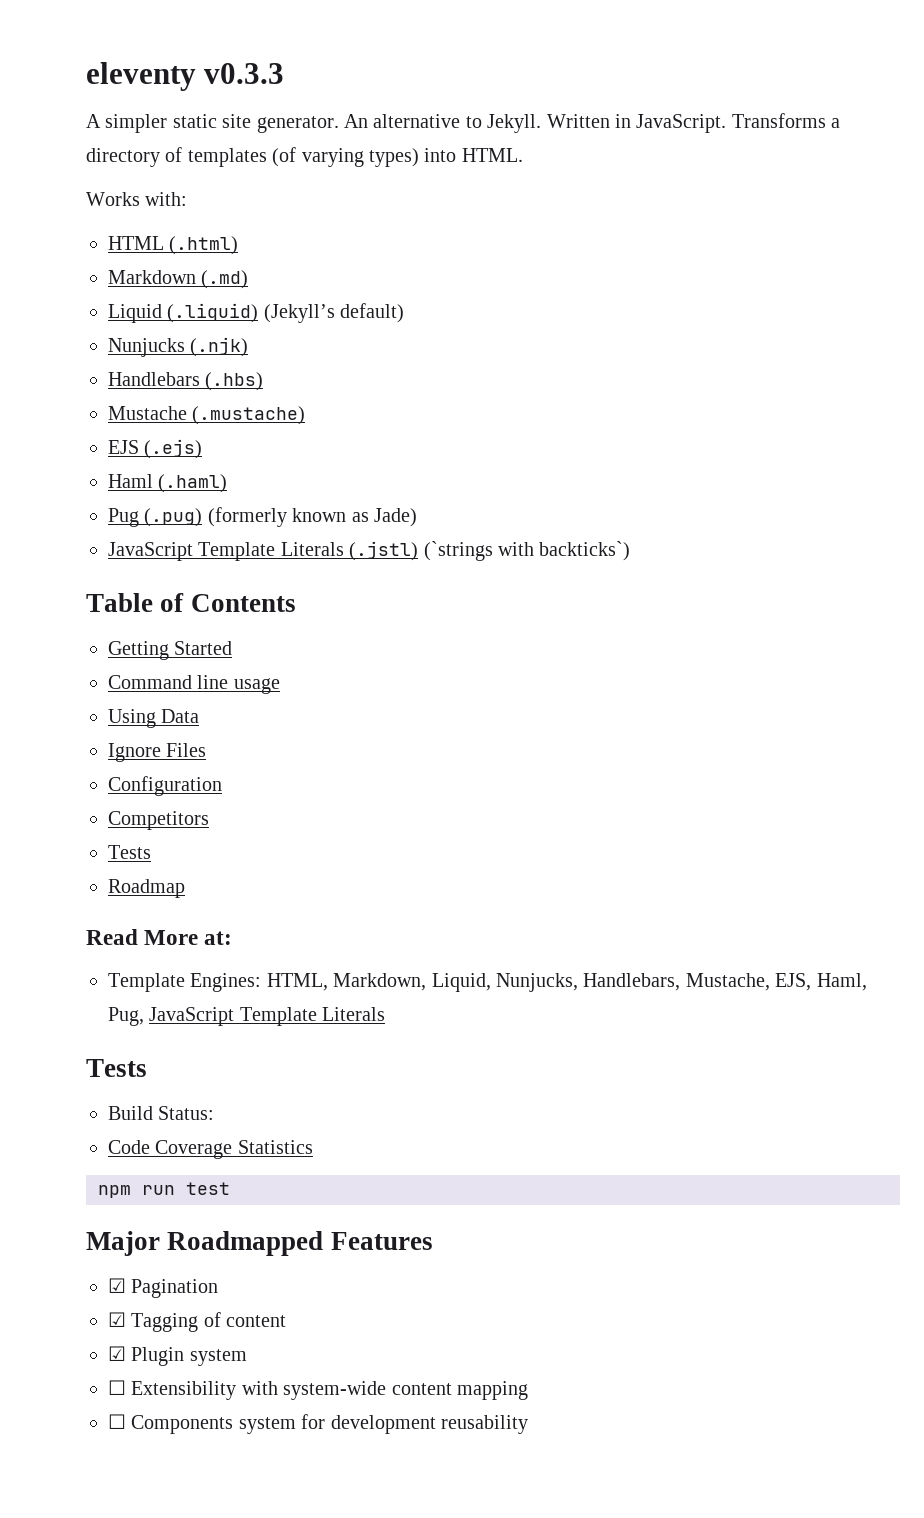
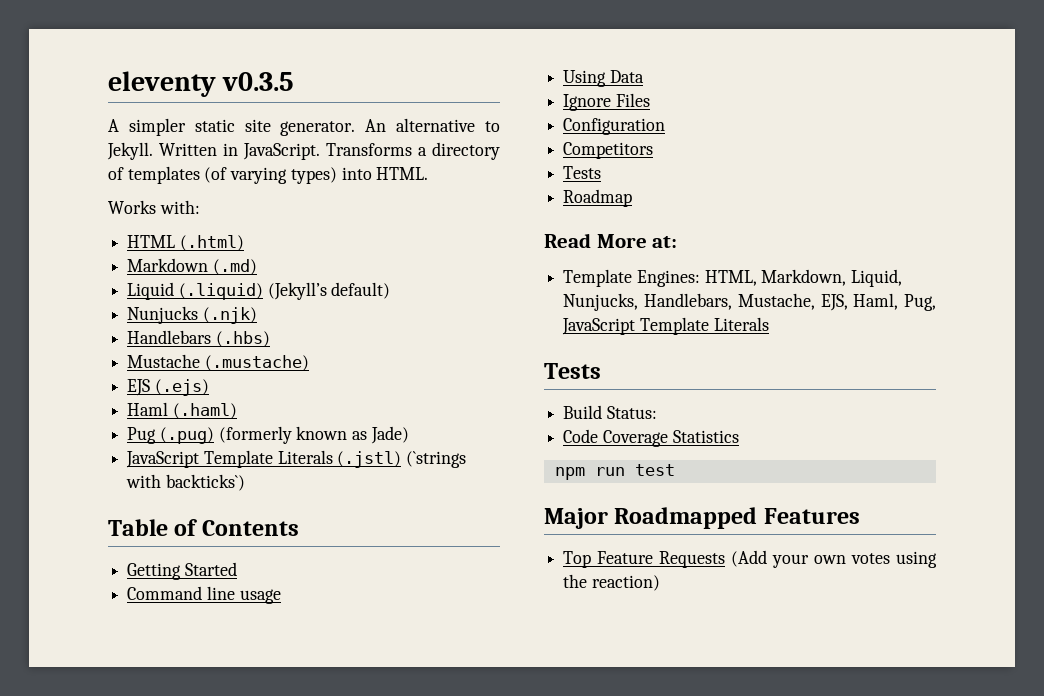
[204,63,285,84] v0.3.3 -> [222,72,295,91] v0.3.5
[108,1278,219,1298] [108,1312,287,1332] [108,1346,247,1366] [108,1380,528,1400] [108,1414,528,1434] ☑ Pagination // ☑ Tagging of content // ☑ Plugin system // ☐ Extensibility with system-wide content mapping // ☐ Components system for development reusability -> [563,550,937,568] [563,574,660,591] Top Feature Requests (Add your own votes using the reaction)

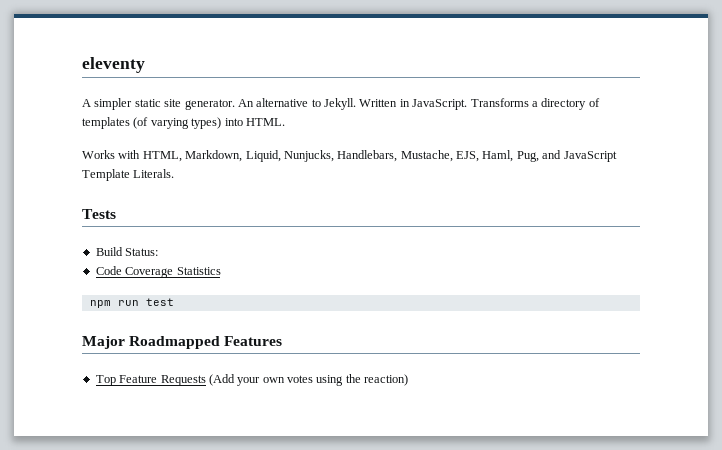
[222,72,295,91] v0.3.5 -> (145, 65) none
[159,200,200,214] [127,235,244,251] [127,258,257,275] [127,282,391,300] [127,306,257,324] [127,330,270,347] [127,354,309,371] [127,379,209,396] [127,402,237,419] [127,426,409,444] [126,450,467,468] [126,474,245,491] [108,519,299,536] [127,562,237,580] [127,586,281,604] [563,70,644,87] [563,93,650,111] [563,118,666,135] [563,142,654,159] [563,166,602,179] [563,189,633,207] [544,233,678,248] [563,269,700,287] with: // HTML (.html) // Markdown (.md) // Liquid (.liquid) (Jekyll’s default) // Nunjucks (.njk) // Handlebars (.hbs) // Mustache (.mustache) // EJS (.ejs) // Haml (.haml) // Pug (.pug) (formerly known as Jade) // JavaScript Template Literals (.jstl) (`strings with backticks`) // Table of Contents // Getting Started // Command line usage // Using Data // Ignore Files // Configuration // Competitors // Tests // Roadmap // Read More at: // Template Engines: -> [118,150,141,159] with
[562,317,769,335] JavaScript Template Literals -> [542,150,617,162] [82,169,175,181] and JavaScript Template Literals.

